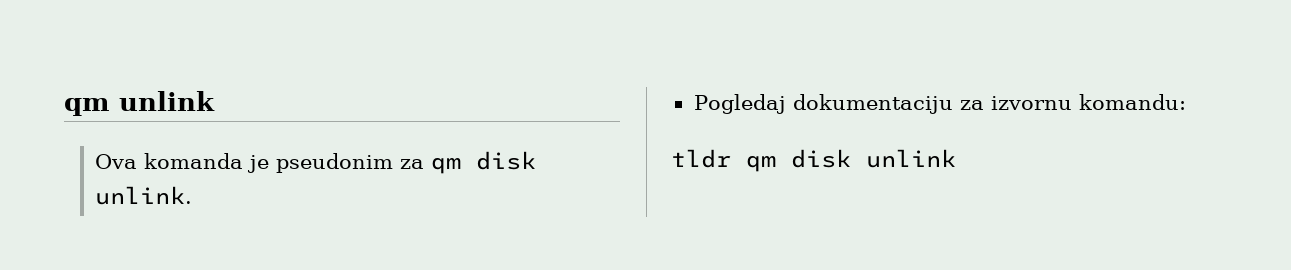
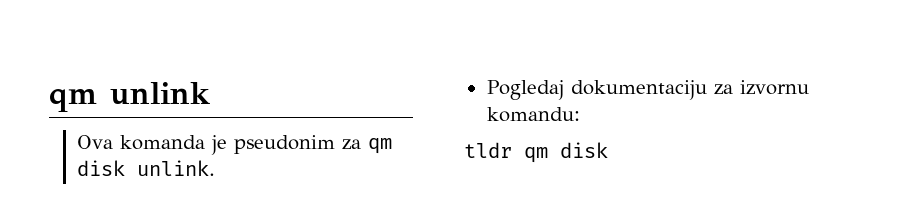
[866,149,956,168] unlink -> (608, 150) none

